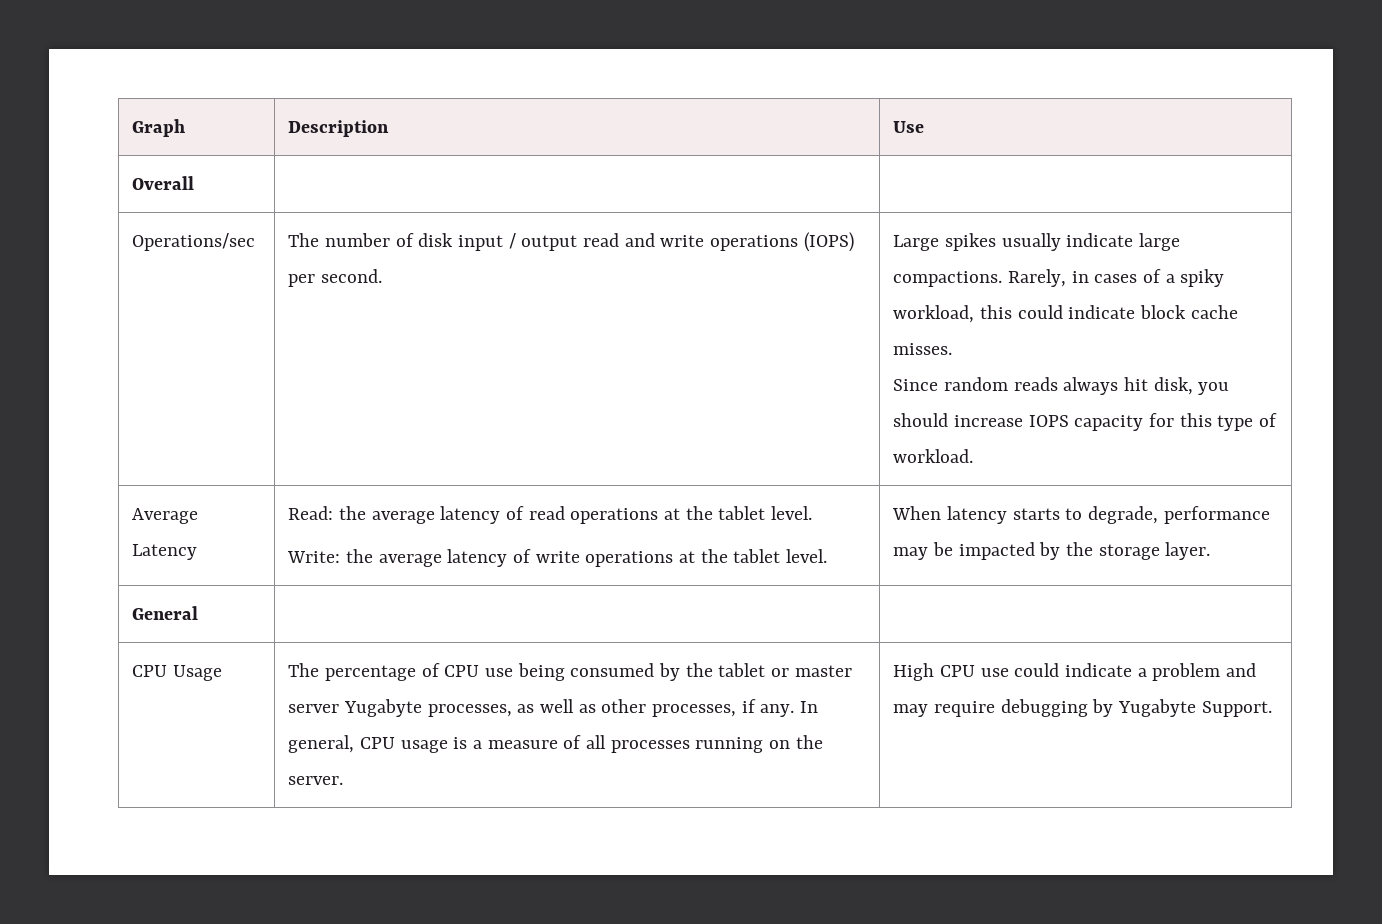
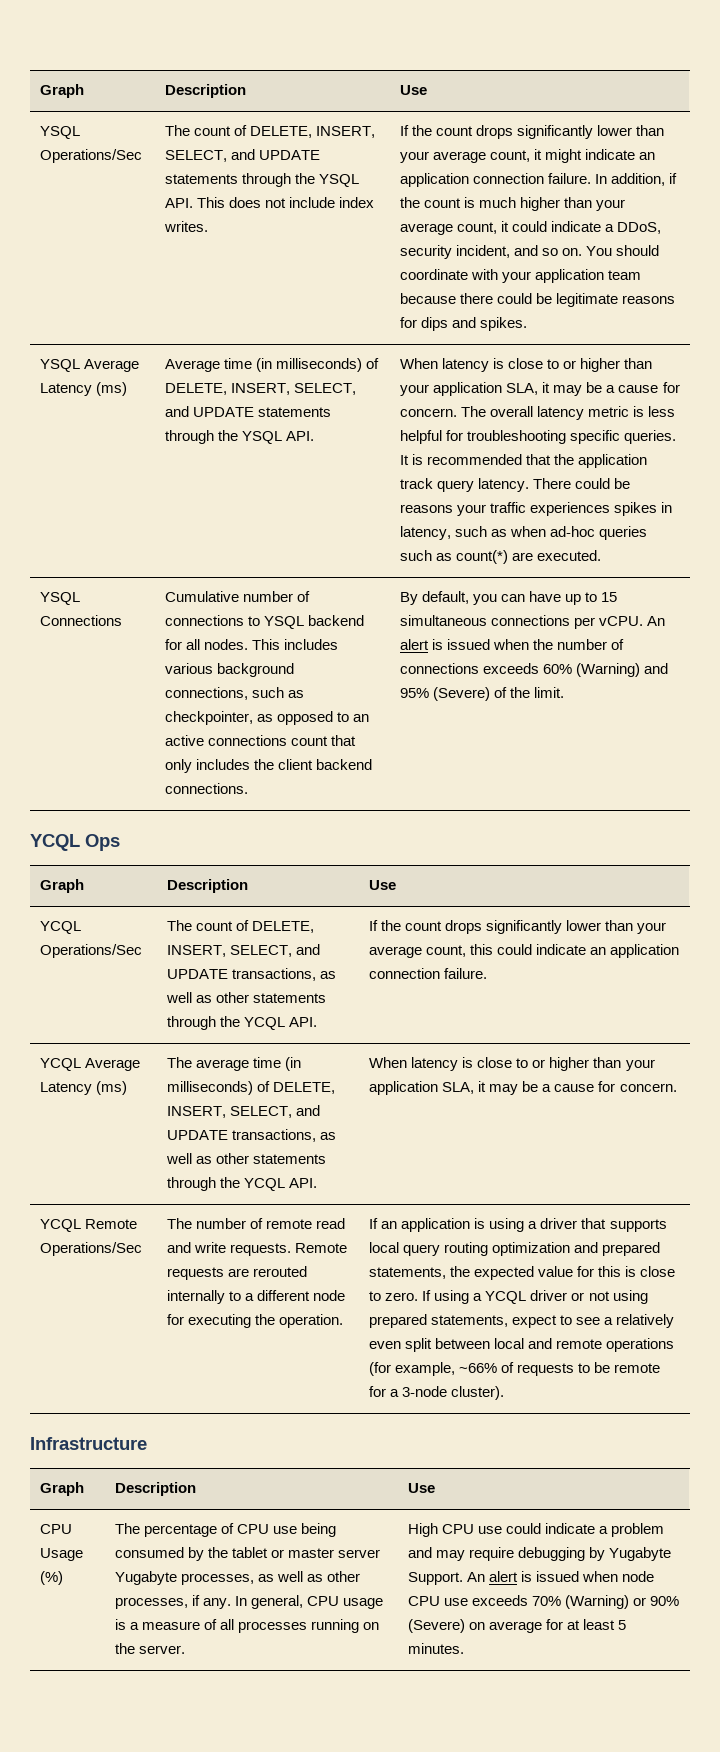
[132,119,186,137] [288,120,390,137] [893,121,925,133] [132,176,195,190] [132,233,256,251] [288,232,854,252] [288,269,382,287] [893,233,1180,251] [893,269,1225,287] [893,305,1238,323] [893,343,953,355] [893,377,1230,395] [893,413,1277,431] [893,449,974,463] [132,508,199,524] [132,544,198,560] [288,506,812,524] [287,549,827,567] [892,506,1270,524] [893,542,1211,560] [132,606,199,620] Graph | Description | Use // Overall | | // Operations/sec | The number of disk input / output read and write operations (IOPS) per second. | Large spikes usually indicate large compactions. Rarely, in cases of a spiky workload, this could indicate block cache misses. // Since random reads always hit disk, you should increase IOPS capacity for this type of workload. // Average Latency | Read: the average latency of read operations at the tablet level. // Write: the average latency of write operations at the tablet level. | When latency starts to degrade, performance may be impacted by the storage layer. // General | | -> [40,84,85,98] [165,84,247,98] [400,85,428,95] [40,126,81,139] [40,149,143,163] [165,125,376,138] [165,149,321,162] [165,173,360,187] [165,197,375,208] [164,221,209,232] [400,125,665,139] [400,149,656,163] [400,173,678,187] [400,197,626,211] [400,221,662,235] [400,245,660,259] [400,269,642,283] [400,293,676,307] [400,317,528,331] [40,359,140,372] [40,382,128,396] [165,358,380,372] [165,383,357,395] [165,406,332,417] [165,430,315,444] [400,358,653,372] [400,382,680,396] [400,406,676,420] [400,430,677,444] [400,454,648,468] [400,478,631,492] [400,502,673,516] [400,526,648,540] [400,550,602,564] [40,592,81,605] [40,615,123,626] [165,591,311,602] [165,615,365,629] [165,639,339,650] [165,663,295,677] [165,687,305,700] [165,711,370,725] [165,735,357,746] [165,759,373,773] [165,783,249,794] [400,591,618,605] [400,615,666,629] [400,639,625,650] [400,663,669,677] [400,687,565,701] [30,834,120,851] [40,879,85,893] [167,879,249,893] [369,880,397,890] [40,921,82,934] [40,944,143,958] [167,920,315,933] [167,944,321,957] [167,968,337,981] [166,992,327,1003] [167,1016,318,1030] [369,920,667,934] [369,944,680,958] [369,968,488,979] [40,1058,141,1071] [40,1081,128,1095] [167,1057,302,1071] [167,1081,336,1095] [167,1105,321,1118] [167,1129,337,1142] [166,1153,327,1164] [167,1177,318,1191] [369,1057,655,1071] [369,1081,677,1095] [40,1219,138,1232] [40,1242,143,1256] [167,1218,346,1229] [167,1242,348,1256] [167,1266,308,1280] [167,1290,346,1304] [167,1314,344,1328] [369,1218,667,1232] [369,1242,661,1256] [369,1266,676,1280] [369,1290,648,1304] [369,1314,675,1328] [369,1338,675,1352] [369,1362,661,1376] [369,1386,505,1400] [30,1437,147,1450] [40,1482,85,1496] [115,1482,197,1496] [408,1483,436,1493] Graph | Description | Use // YSQL Operations/Sec | The count of DELETE, INSERT, SELECT, and UPDATE statements through the YSQL API. This does not include index writes. | If the count drops significantly lower than your average count, it might indicate an application connection failure. In addition, if the count is much higher than your average count, it could indicate a DDoS, security incident, and so on. You should coordinate with your application team because there could be legitimate reasons for dips and spikes. // YSQL Average Latency (ms) | Average time (in milliseconds) of DELETE, INSERT, SELECT, and UPDATE statements through the YSQL API. | When latency is close to or higher than your application SLA, it may be a cause for concern. The overall latency metric is less helpful for troubleshooting specific queries. It is recommended that the application track query latency. There could be reasons your traffic experiences spikes in latency, such as when ad-hoc queries such as count(*) are executed. // YSQL Connections | Cumulative number of connections to YSQL backend for all nodes. This includes various background connections, such as checkpointer, as opposed to an active connections count that only includes the client backend connections. | By default, you can have up to 15 simultaneous connections per vCPU. An alert is issued when the number of connections exceeds 60% (Warning) and 95% (Severe) of the limit. // YCQL Ops // Graph | Description | Use // YCQL Operations/Sec | The count of DELETE, INSERT, SELECT, and UPDATE transactions, as well as other statements through the YCQL API. | If the count drops significantly lower than your average count, this could indicate an application connection failure. // YCQL Average Latency (ms) | The average time (in milliseconds) of DELETE, INSERT, SELECT, and UPDATE transactions, as well as other statements through the YCQL API. | When latency is close to or higher than your application SLA, it may be a cause for concern. // YCQL Remote Operations/Sec | The number of remote read and write requests. Remote requests are rerouted internally to a different node for executing the operation. | If an application is using a driver that supports local query routing optimization and prepared statements, the expected value for this is close to zero. If using a YCQL driver or not using prepared statements, expect to see a relatively even split between local and remote operations (for example, ~66% of requests to be remote for a 3-node cluster). // Infrastructure // Graph | Description | Use
(222, 673) none -> [40,1571,64,1585] (%)
(1272, 709) none -> [467,1571,655,1582] [408,1595,680,1609] [408,1619,627,1633] [408,1643,465,1654] An alert is issued when node CPU use exceeds 70% (Warning) or 90% (Severe) on average for at least 5 minutes.

